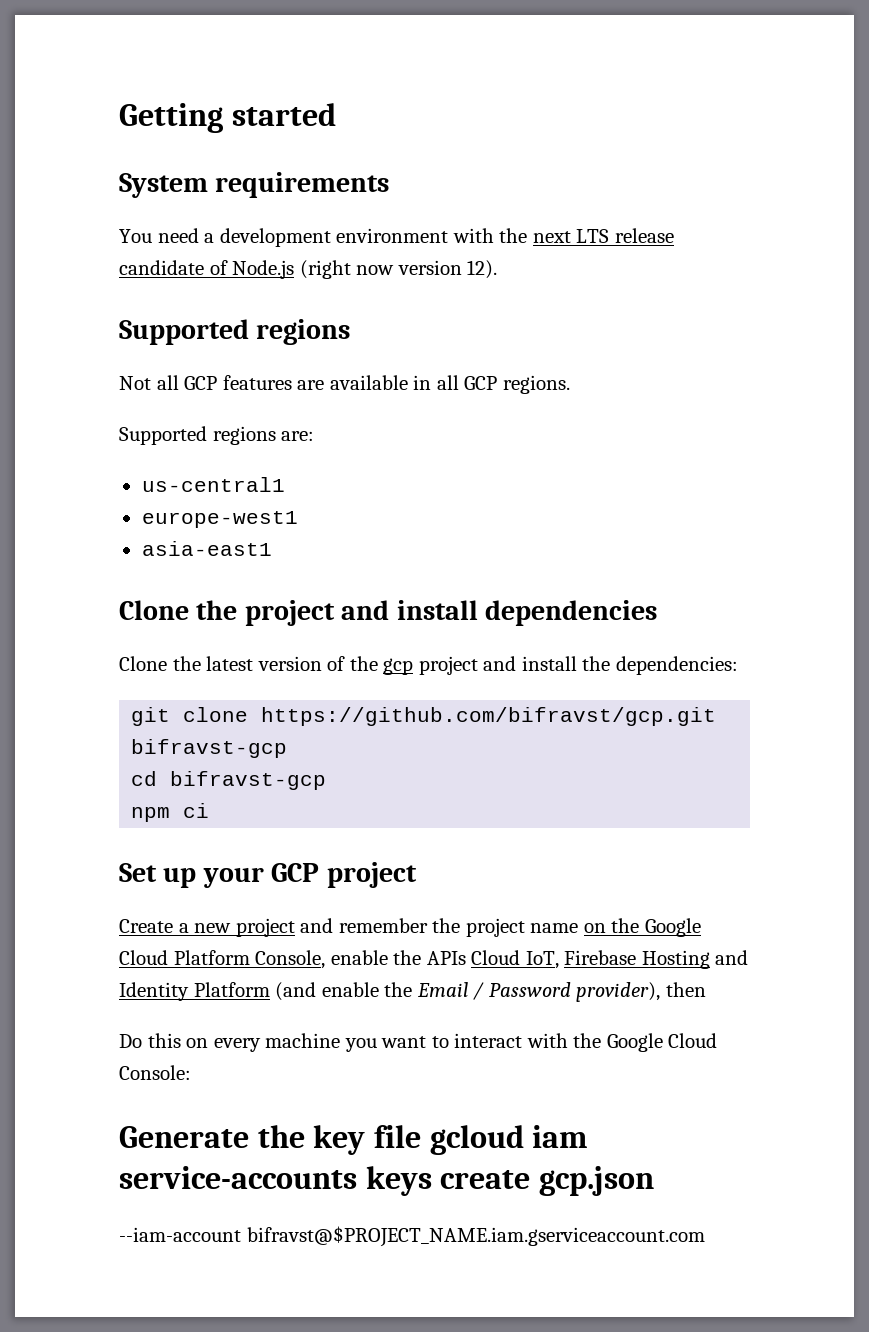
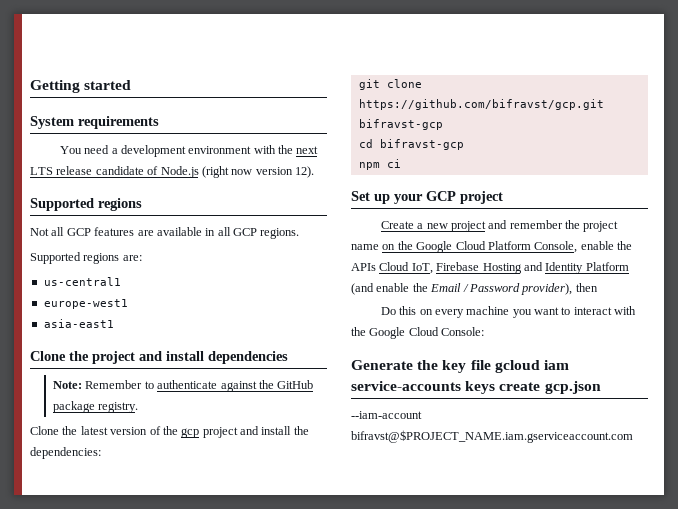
(658, 613) none -> [53,380,314,392] [53,401,139,413] // Note: Remember to authenticate against the GitHub package registry.

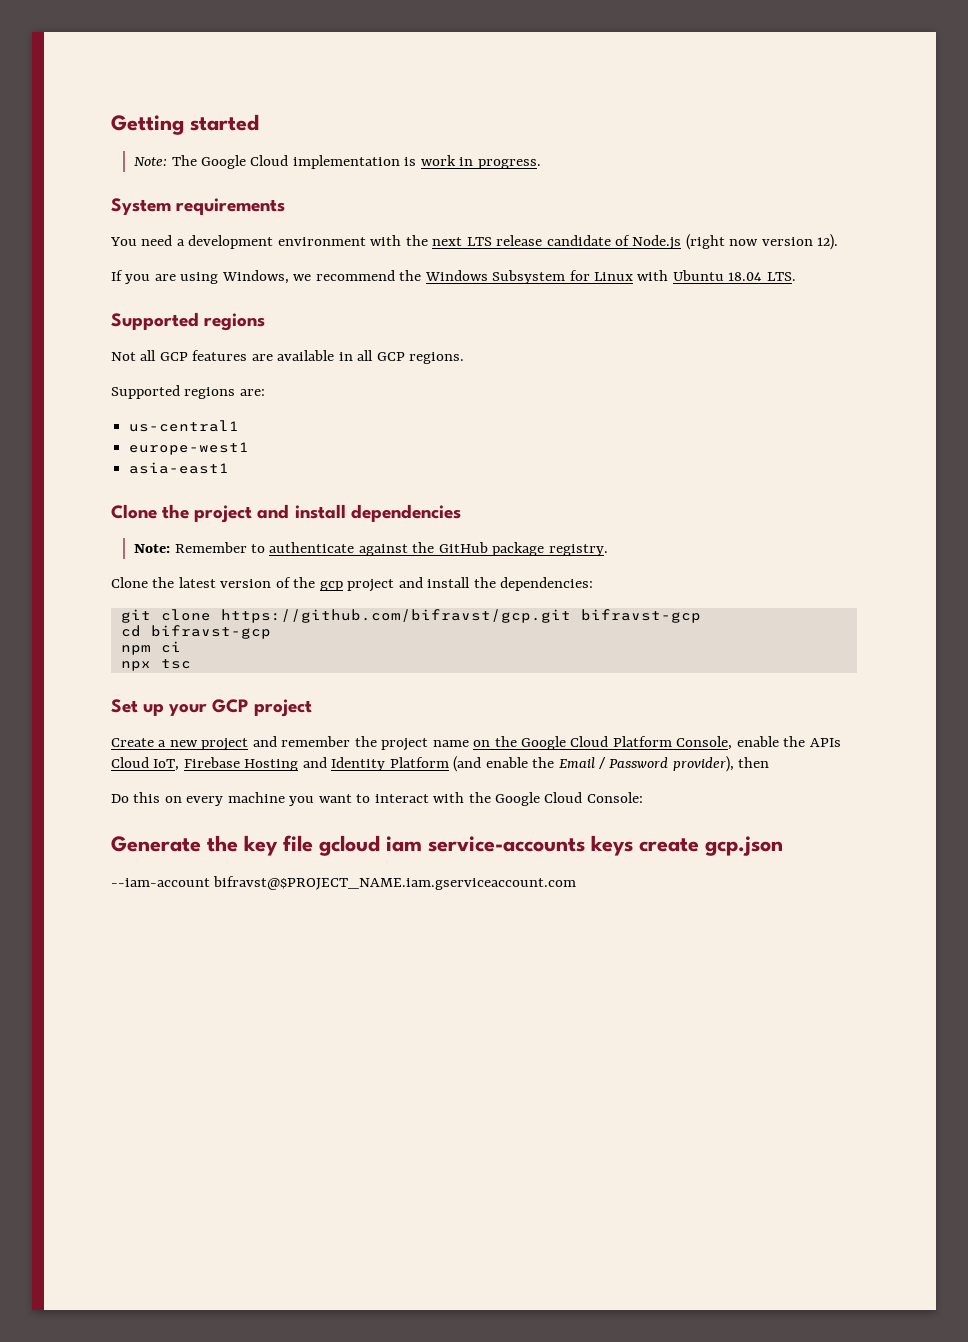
(132, 85) none -> [134,155,541,169] // Note: The Google Cloud implementation is work in progress.
(314, 172) none -> [111,270,796,284] // If you are using Windows, we recommend the Windows Subsystem for Linux with Ubuntu 18.04 LTS.
(401, 163) none -> [120,659,191,671] // npx tsc

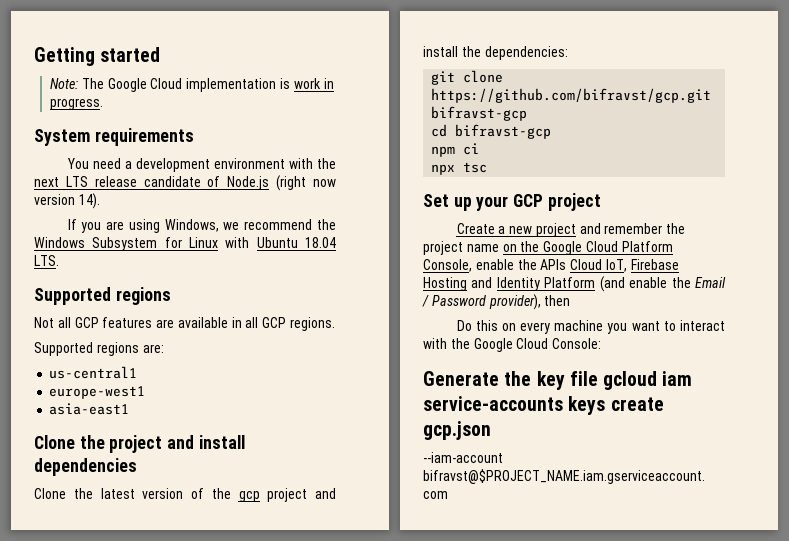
[817,234,839,250] 12). -> [78,193,100,209] 14).
[134,542,608,556] // Note: Remember to authenticate against the GitHub package registry. -> (137, 467) none

